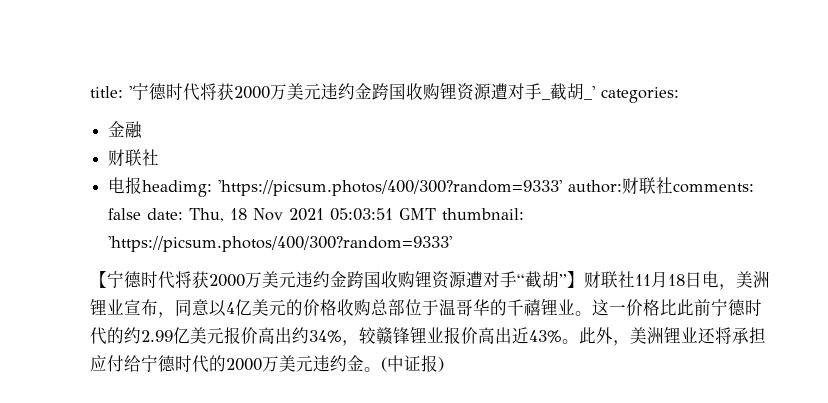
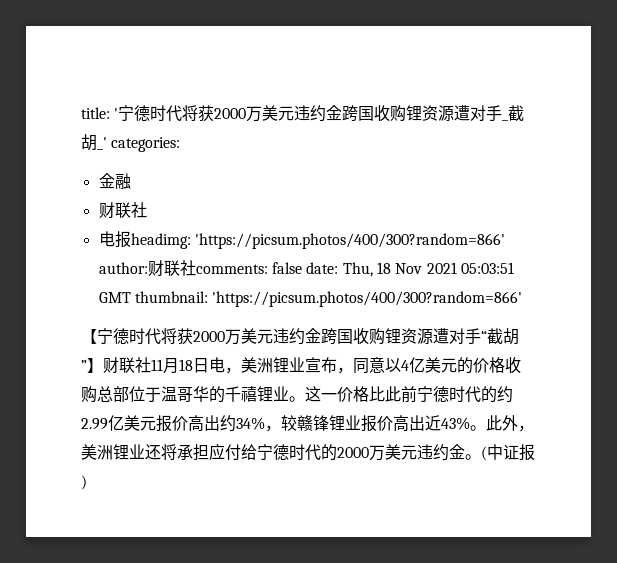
[218,180,563,196] 'https://picsum.photos/400/300?random=9333' -> [194,233,505,249] 'https://picsum.photos/400/300?random=866'
[108,236,453,252] 'https://picsum.photos/400/300?random=9333' -> [212,291,523,307] 'https://picsum.photos/400/300?random=866'

